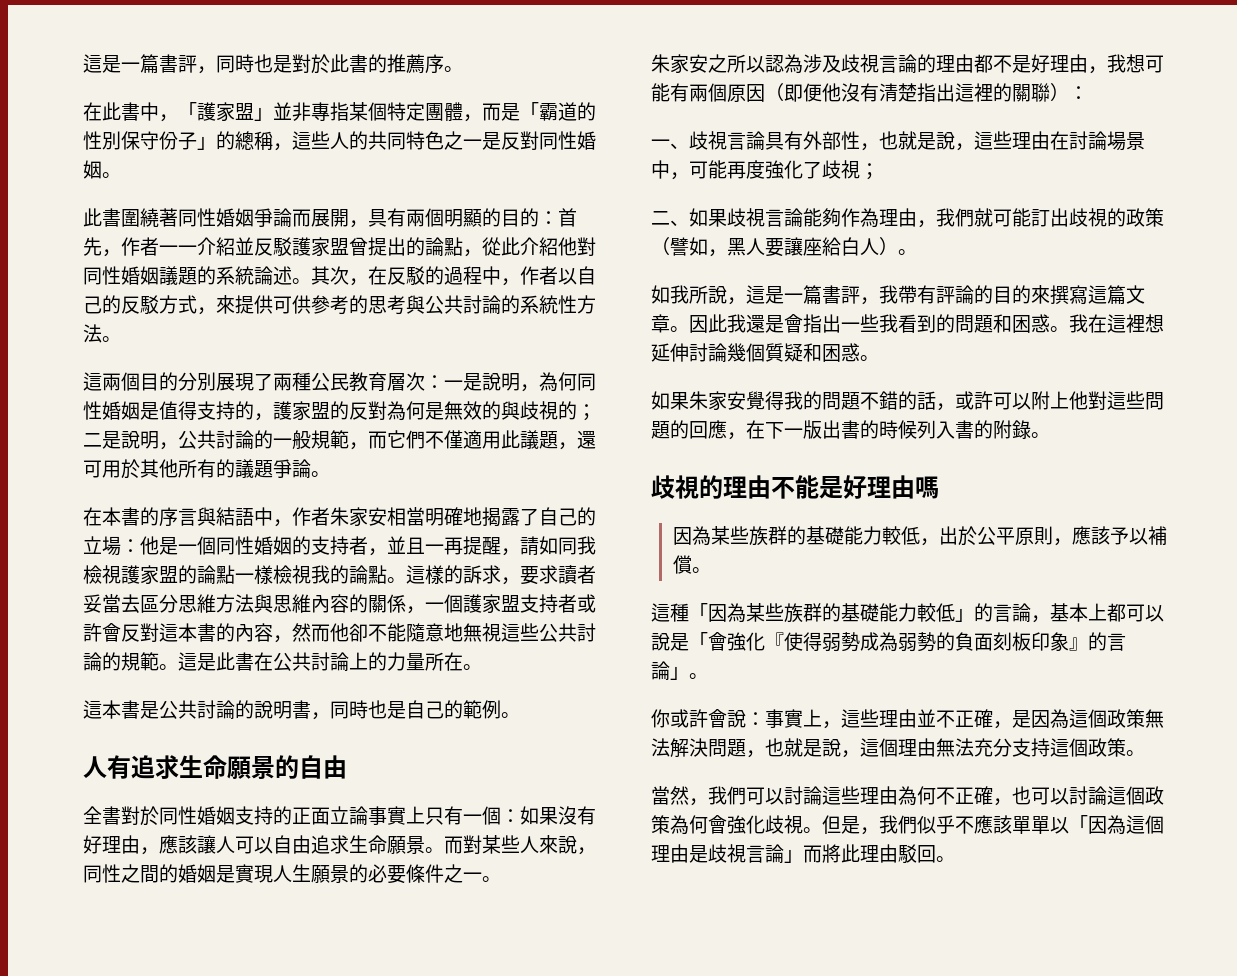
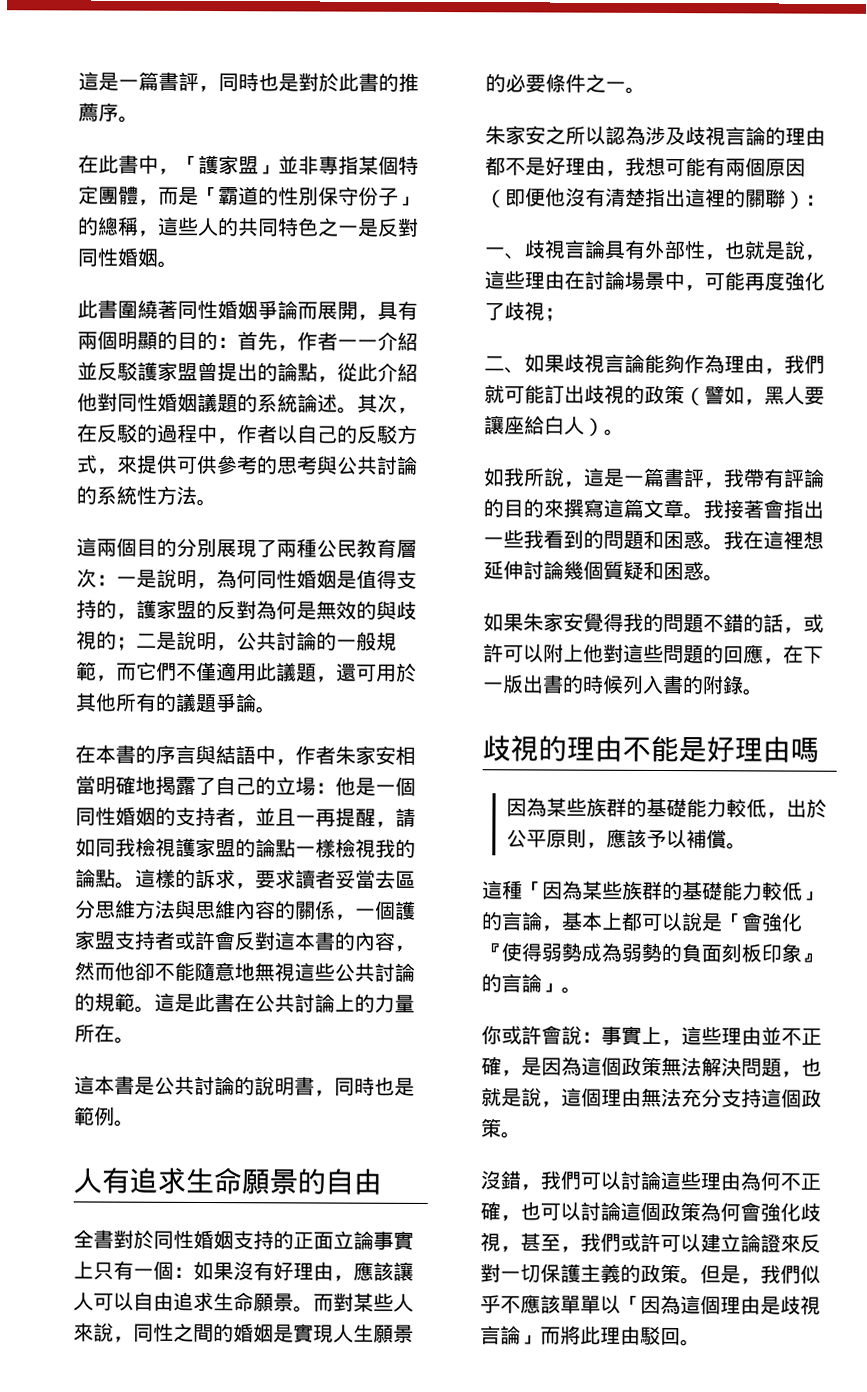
[406,700,463,719] 自己的 -> (415, 1086) none
[689,314,784,333] 因此我還是 -> [703,499,764,519] 我接著
[651,786,689,805] 當然 -> [480,1170,521,1190] 沒錯
(803, 824) none -> [500,1232,821,1253] [480,1263,681,1284] ，甚至，我們或許可以建立論證來反對一切保護主義的政策

